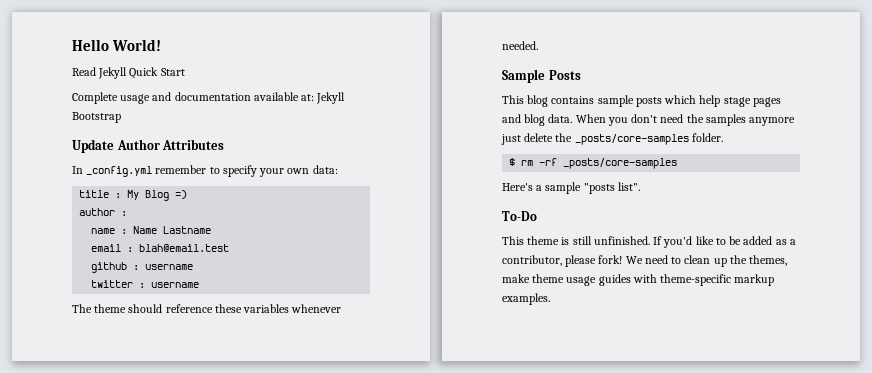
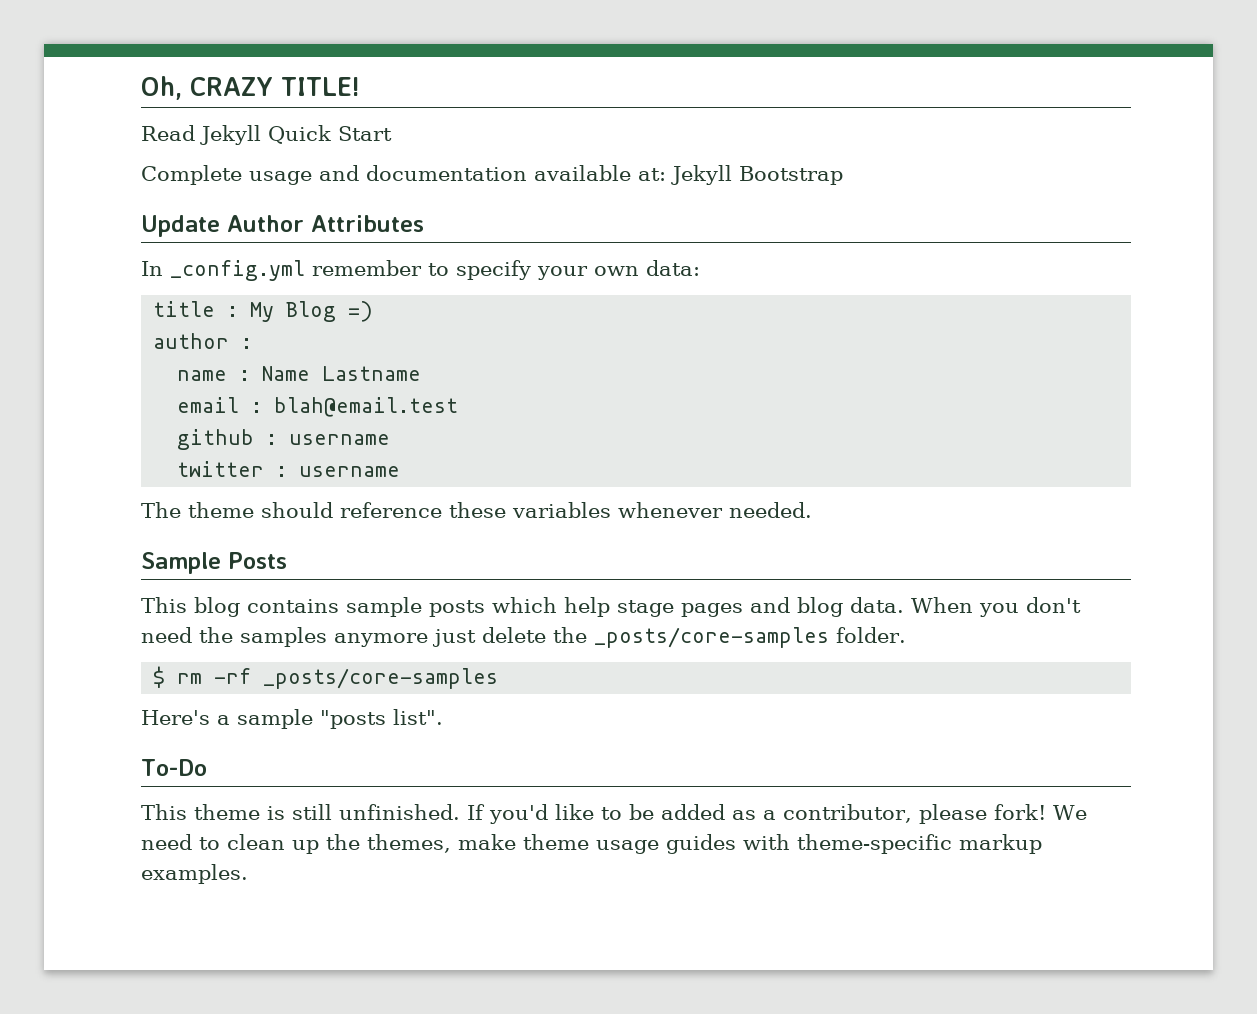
[72,39,161,51] Hello World! -> [141,76,360,100] Oh, CRAZY TITLE!

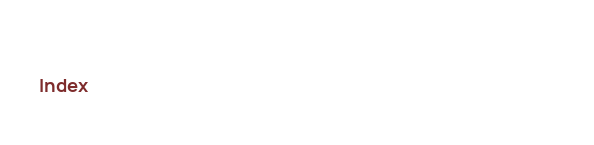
[141,76,360,100] [141,125,392,145] [141,165,843,185] [141,215,424,237] [141,260,700,281] [153,301,374,322] [153,333,253,349] [177,366,422,381] [177,397,459,417] [177,429,391,450] [177,461,401,477] [141,502,812,518] [141,552,287,574] [141,597,1081,617] [141,627,906,648] [153,666,499,689] [141,709,443,729] [141,759,207,776] [141,804,1087,824] [141,834,1042,854] [141,864,248,884] Oh, CRAZY TITLE! // Read Jekyll Quick Start // Complete usage and documentation available at: Jekyll Bootstrap // Update Author Attributes // In _config.yml remember to specify your own data: // title : My Blog =) // author : // name : Name Lastname // email : blah@email.test // github : username // twitter : username // The theme should reference these variables whenever needed. // Sample Posts // This blog contains sample posts which help stage pages and blog data. When you don't need the samples anymore just delete the _posts/core-samples folder. // $ rm -rf _posts/core-samples // Here's a sample "posts list". // To-Do // This theme is still unfinished. If you'd like to be added as a contributor, please fork! We need to clean up the themes, make theme usage guides with theme-specific markup examples. -> [39,79,89,92] Index

